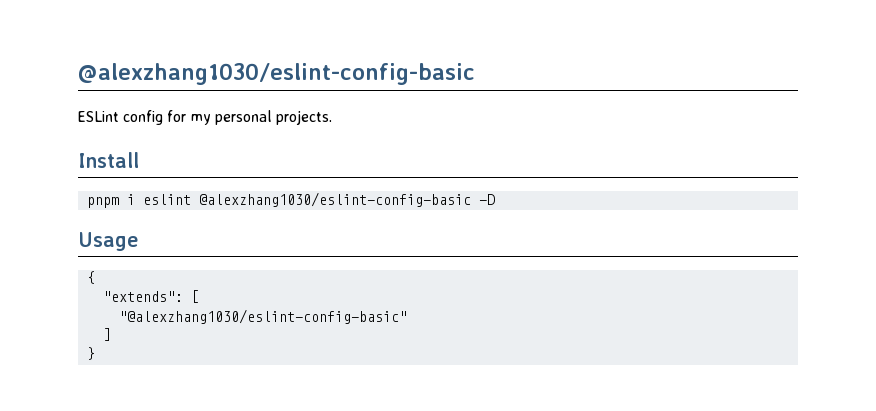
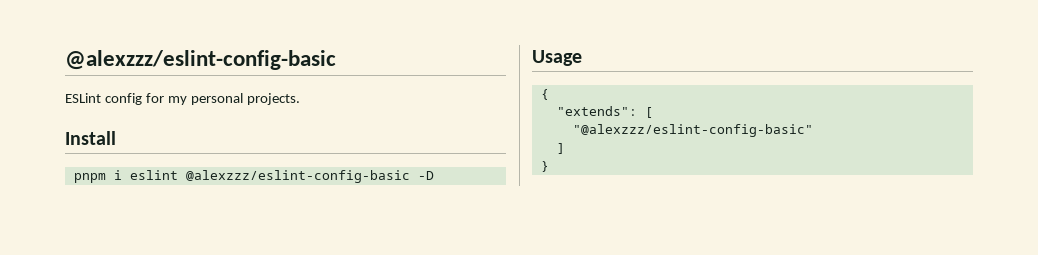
[78,63,475,85] @alexzhang1030/eslint-config-basic -> [65,50,336,70] @alexzzz/eslint-config-basic
[199,192,472,207] @alexzhang1030/eslint-config-basic -> [185,170,410,183] @alexzzz/eslint-config-basic
[119,309,408,324] "@alexzhang1030/eslint-config-basic" -> [572,124,813,137] "@alexzzz/eslint-config-basic"

